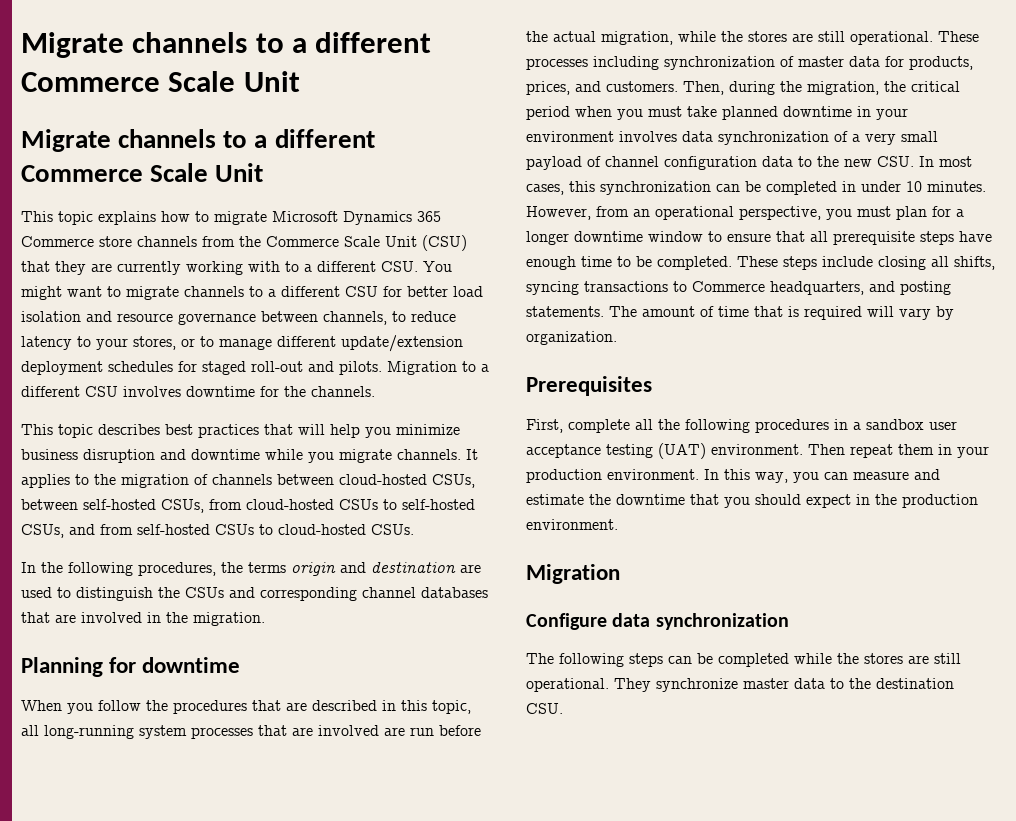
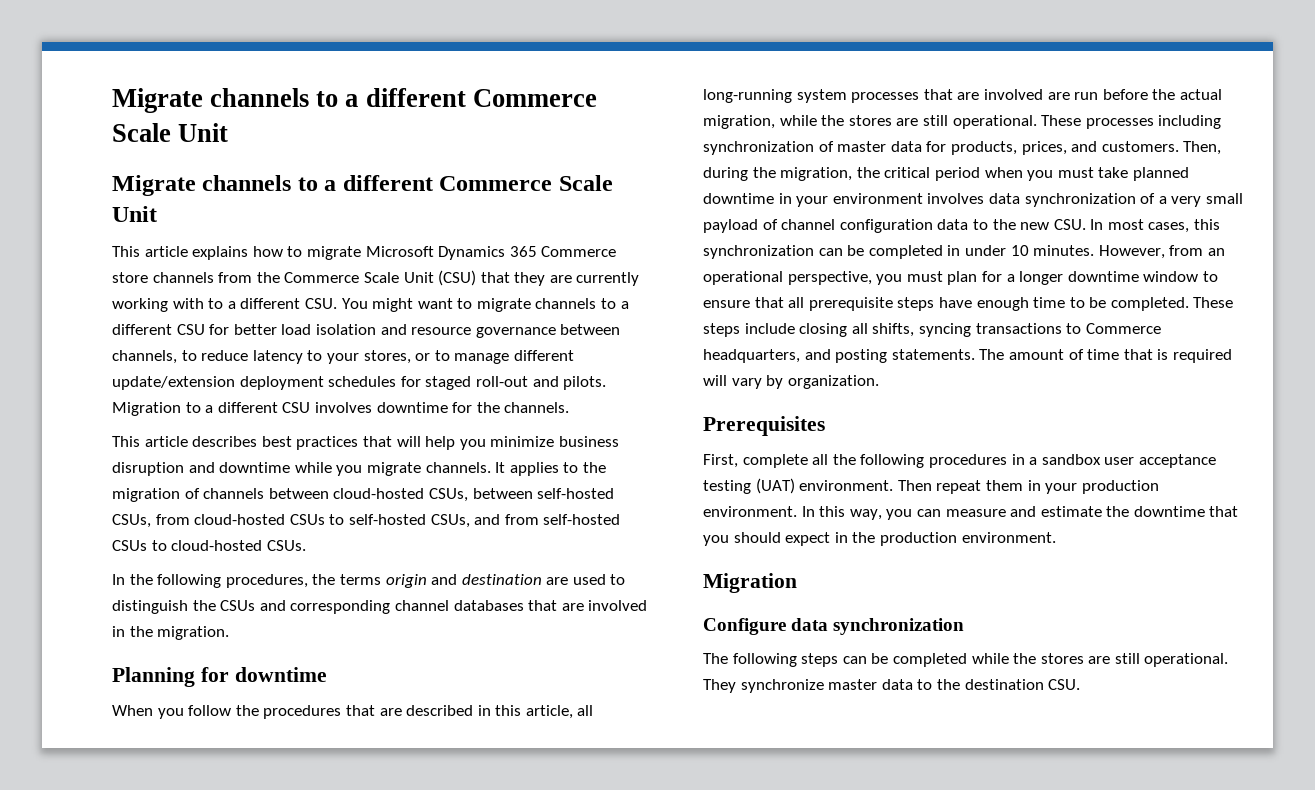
[58,211,93,225] topic -> [144,246,188,257] article
[58,424,93,438] topic -> [144,436,188,447] article
[432,700,471,714] topic, -> [525,705,573,719] article,

